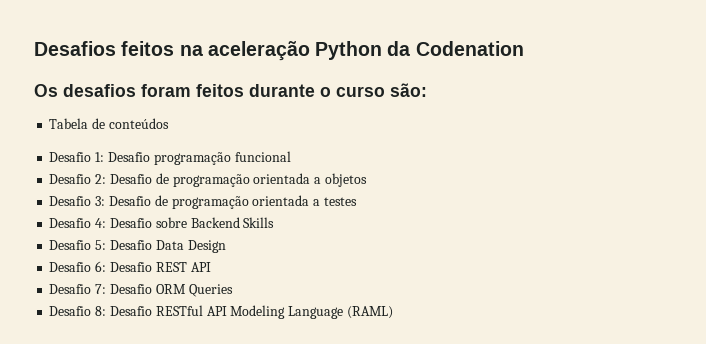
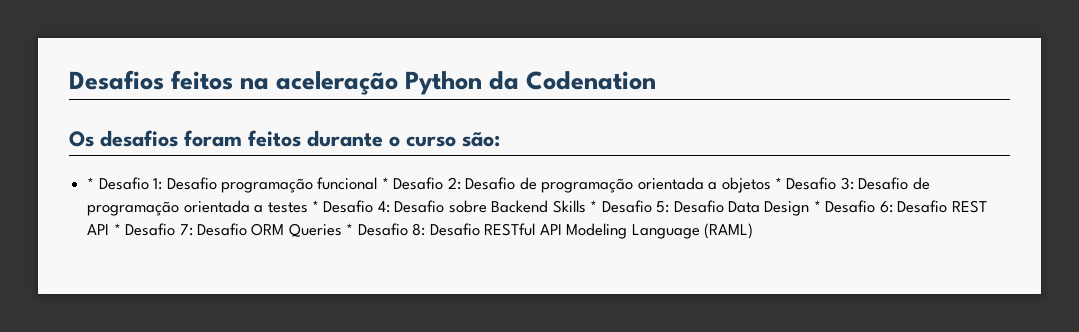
[49,118,169,129] Tabela de conteúdos // -> [87,177,95,189] *
(291, 156) // -> [381,177,389,189] *
(367, 180) // -> [774,177,782,189] *
(357, 201) // -> [311,200,319,212] *
(275, 222) // -> [590,200,598,212] *
(226, 246) // -> [813,200,821,212] *
(211, 267) // -> [113,223,121,235] *
(233, 290) // -> [346,223,354,235] *

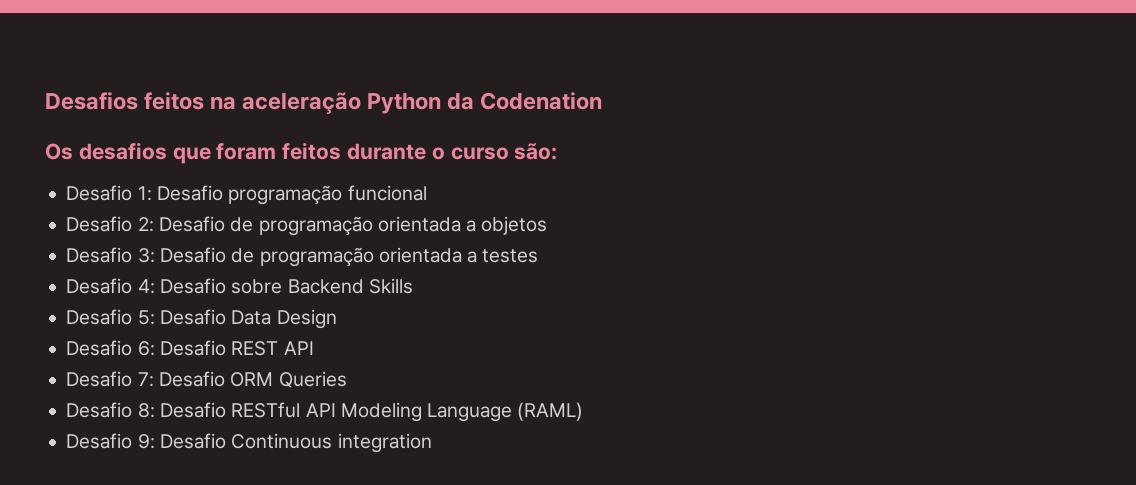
(178, 138) none -> [172,147,211,164] que
[87,177,95,189] * -> (558, 151) none
[381,177,389,189] * -> (427, 193) //
[774,177,782,189] * -> (548, 225) //
[311,200,319,212] * -> (539, 256) //
[590,200,598,212] * -> (413, 286) //
[813,200,821,212] * -> (337, 319) //
[113,223,121,235] * -> (314, 348) //
[346,223,354,235] * -> (347, 379) //
(753, 231) none -> [66,433,432,453] // Desafio 9: Desafio Continuous integration

